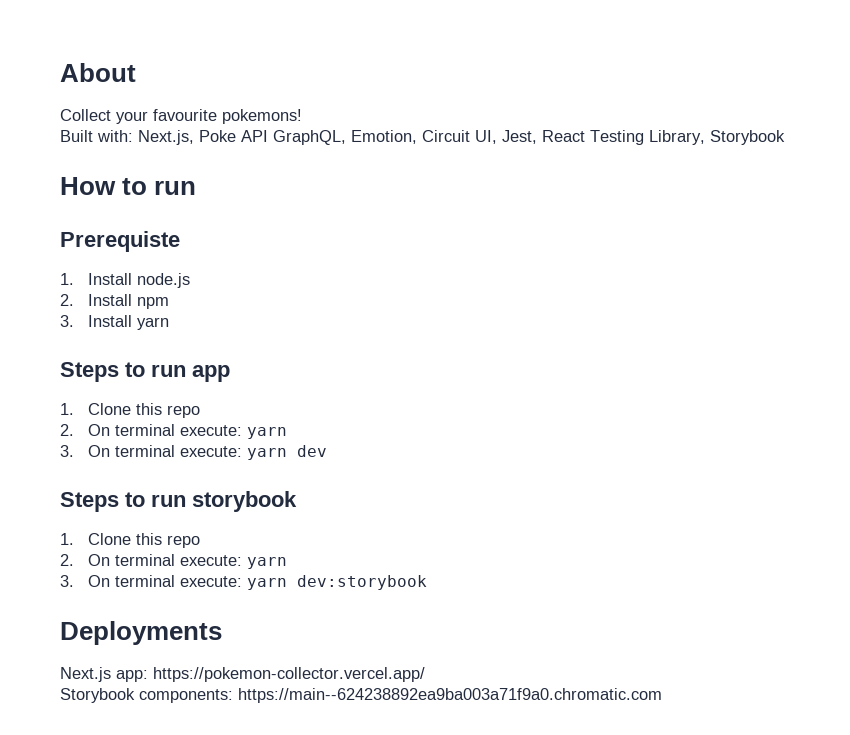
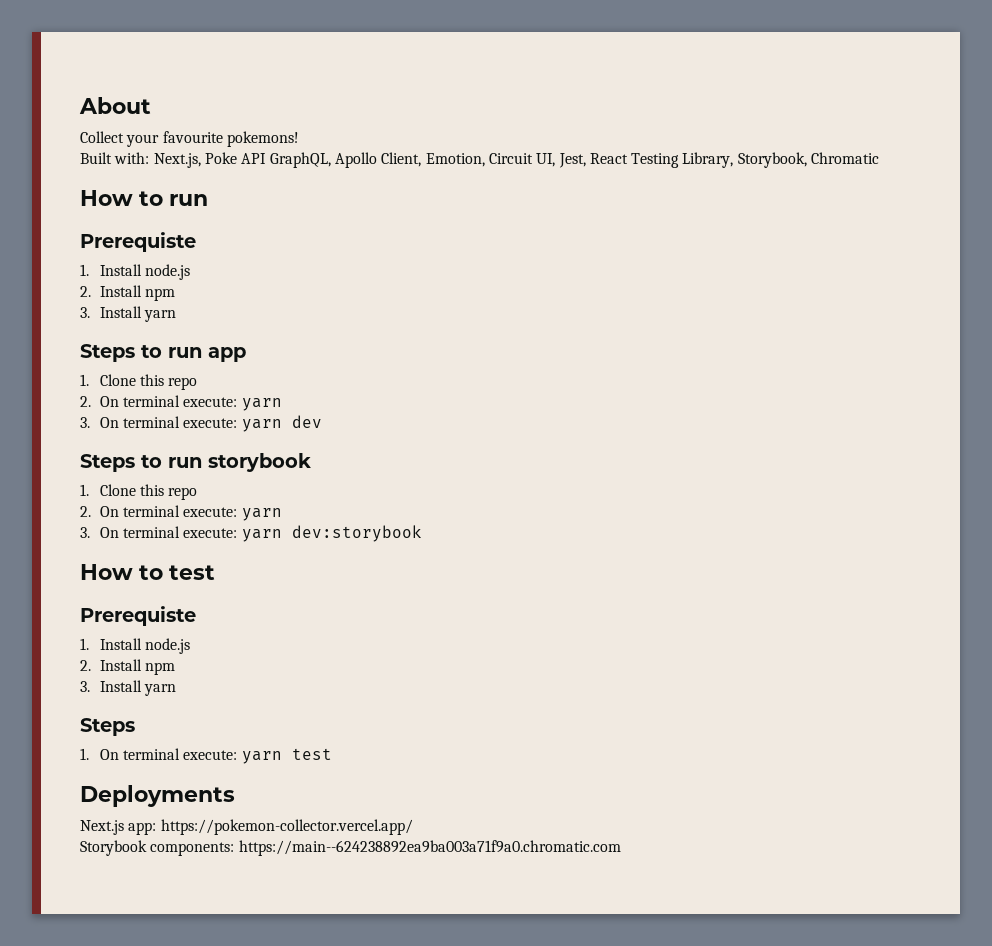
(346, 137) none -> [334,152,422,168] Apollo Client,
[710,130,785,145] Storybook -> [737,152,880,168] Storybook, Chromatic
(427, 582) none -> [80,564,215,580] [80,606,196,626] [80,638,191,654] [80,659,176,675] [80,680,177,696] [80,718,135,736] [80,748,332,764] // How to test // Prerequiste // 1. Install node.js // 2. Install npm // 3. Install yarn // Steps // 1. On terminal execute: yarn test

